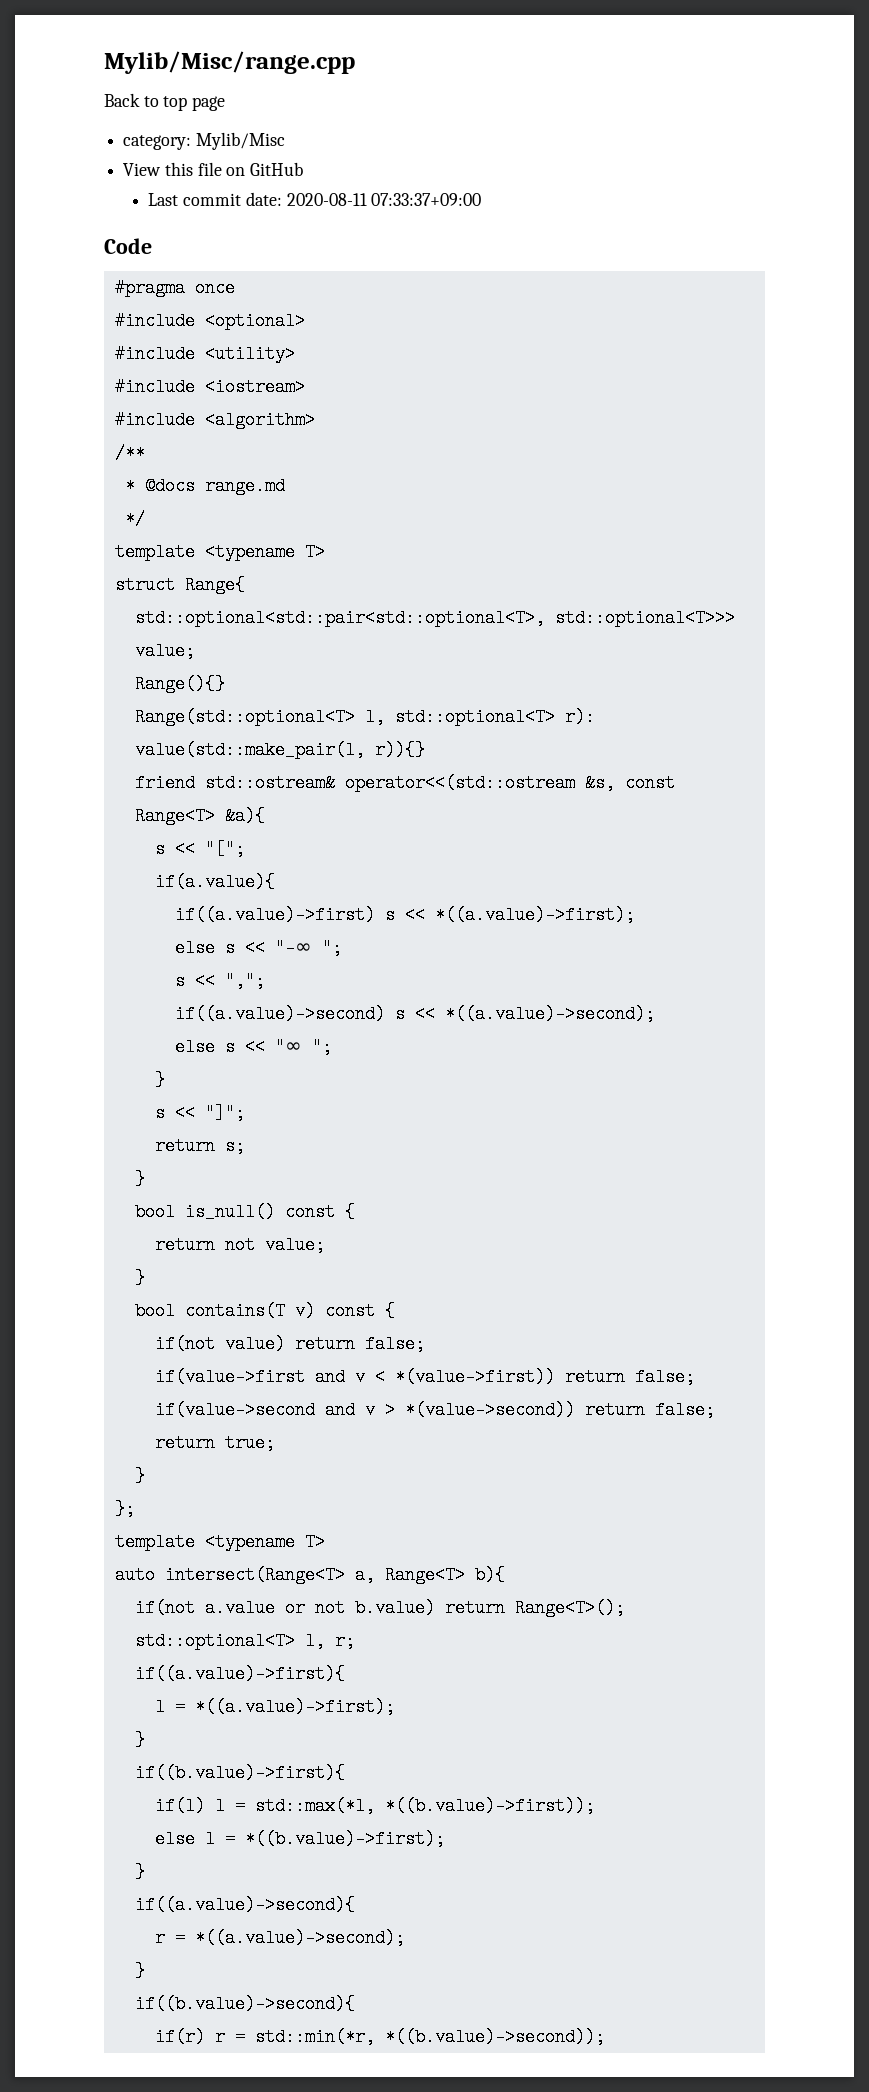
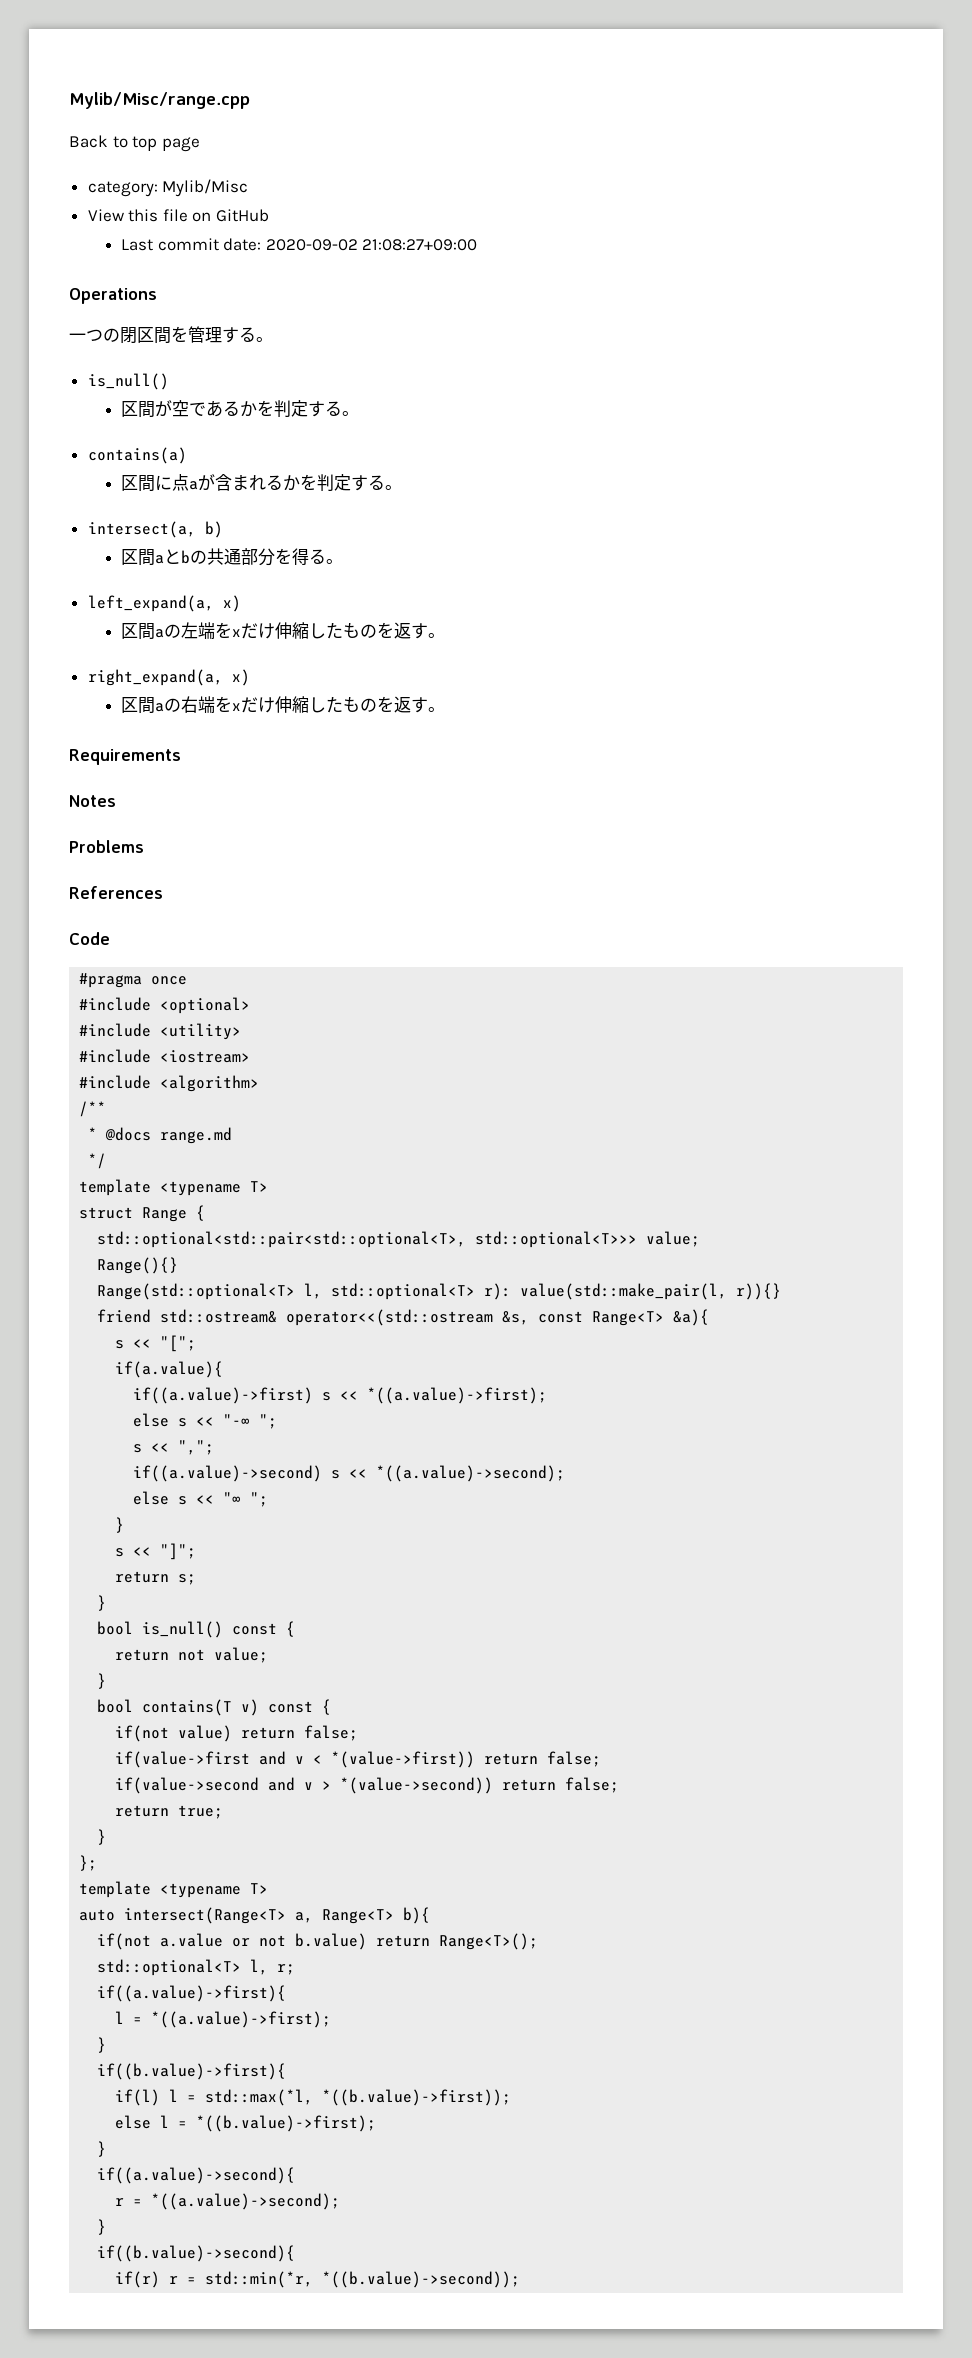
[286,193,482,206] 2020-08-11 07:33:37+09:00 -> [265,239,478,251] [69,288,157,304] [69,326,273,344] [87,373,169,390] [120,400,359,418] [87,447,187,464] [120,474,402,492] [87,521,223,538] [120,548,343,566] [87,595,241,612] [120,622,445,640] [87,669,250,686] [120,696,445,714] [69,749,181,765] [69,795,116,807] [69,840,144,853] [69,886,163,899] 2020-09-02 21:08:27+09:00 // Operations // 一つの閉区間を管理する。 // is_null() // 区間が空であるかを判定する。 // contains(a) // 区間に点aが含まれるかを判定する。 // intersect(a, b) // 区間aとbの共通部分を得る。 // left_expand(a, x) // 区間aの左端をxだけ伸縮したものを返す。 // right_expand(a, x) // 区間aの右端をxだけ伸縮したものを返す。 // Requirements // Notes // Problems // References
[184,576,245,594] Range{ -> [142,1205,206,1222] Range {

